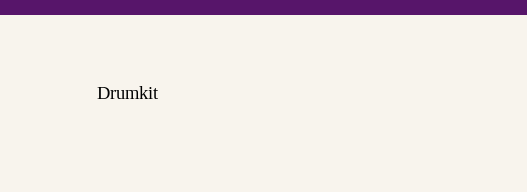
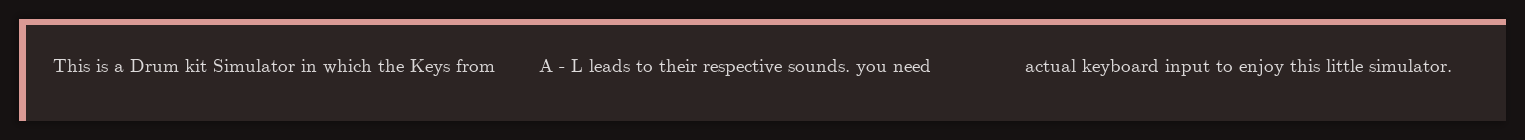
[97,86,159,99] Drumkit -> [53,59,1452,76] This is a Drum kit Simulator in which the Keys from A - L leads to their respective sounds. you need actual keyboard input to enjoy this little simulator.

